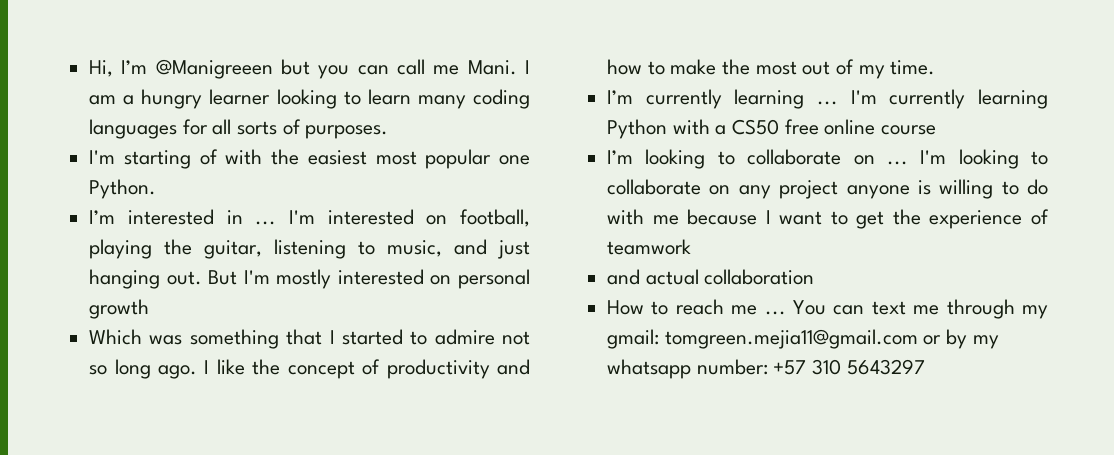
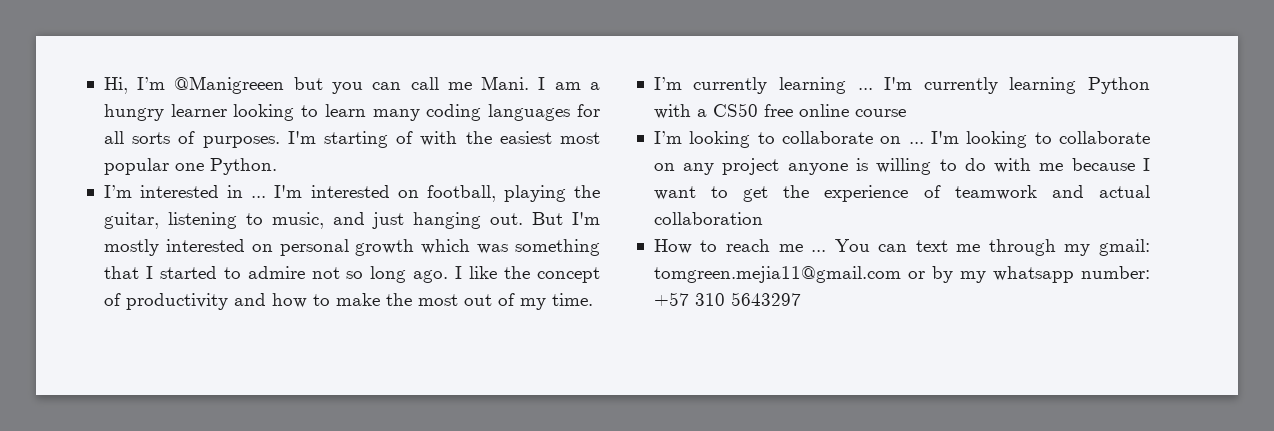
(389, 132) // -> (280, 142) none
[89,329,143,345] // Which -> [421,239,471,254] which
(692, 247) // -> (1037, 192) none

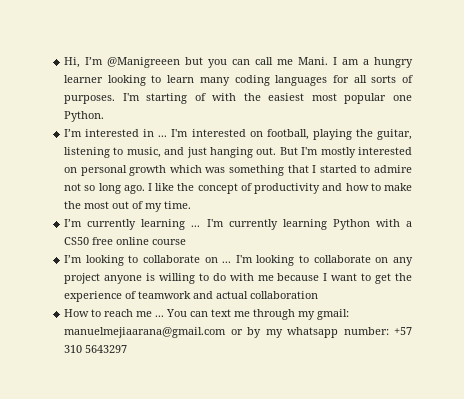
[653,266,901,283] tomgreen.mejia11@gmail.com -> [64,327,227,338] manuelmejiaarana@gmail.com

